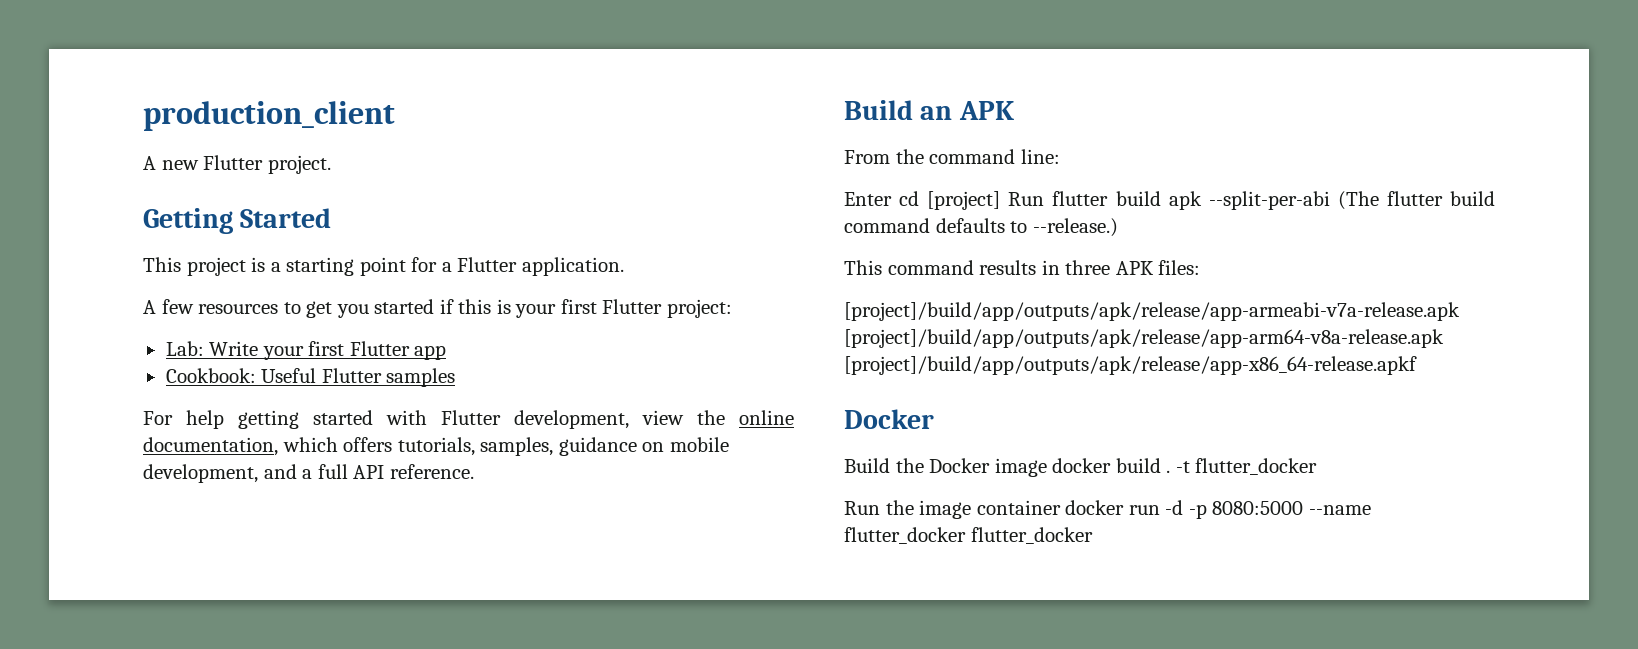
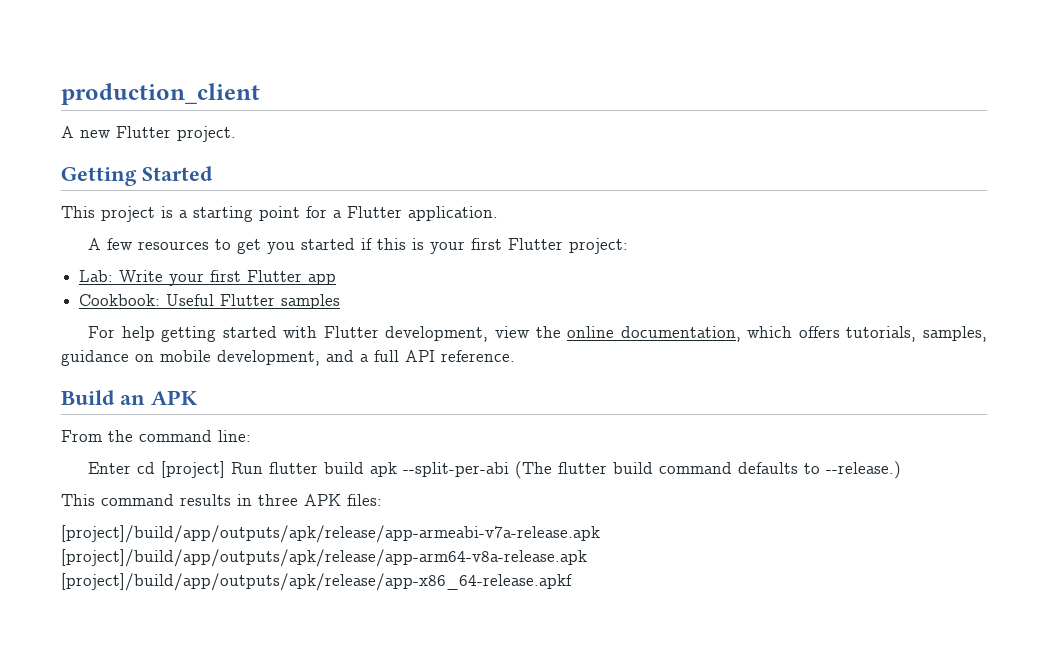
[844,409,934,429] [844,458,1318,477] [844,500,1371,519] [844,527,1093,544] // Docker // Build the Docker image docker build . -t flutter_docker // Run the image container docker run -d -p 8080:5000 --name flutter_docker flutter_docker -> (572, 582) none

